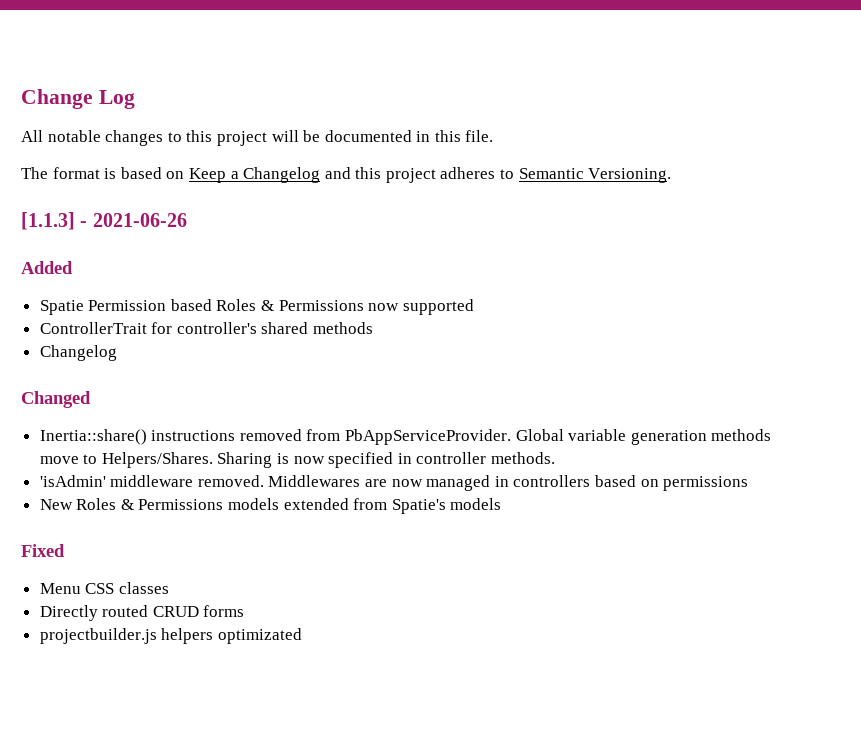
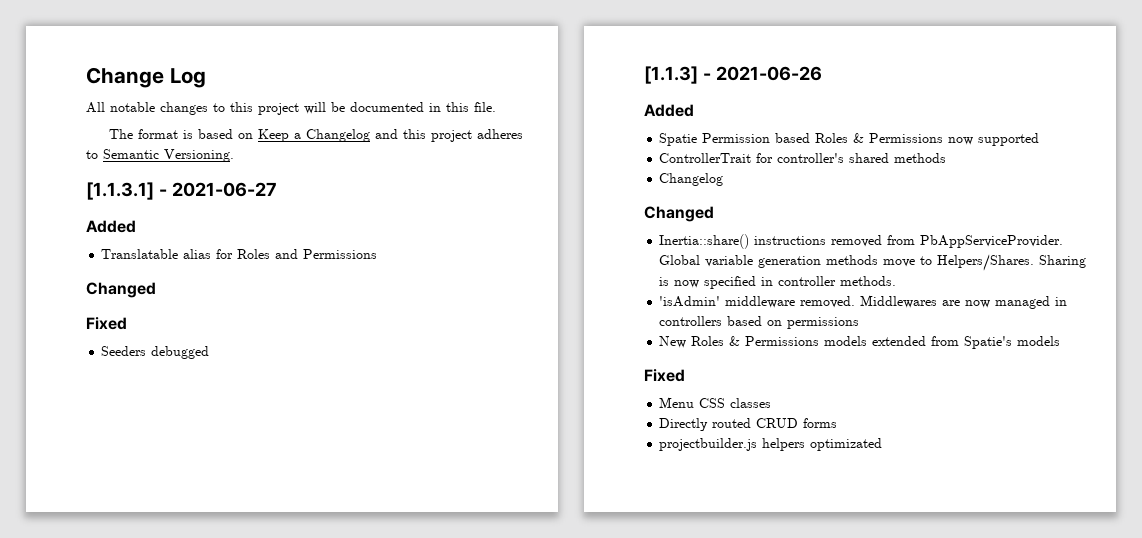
(672, 175) none -> [86,182,277,200] [86,220,136,233] [101,249,378,259] [86,282,156,298] [86,317,127,330] [101,346,210,359] // [1.1.3.1] - 2021-06-27 // Added // Translatable alias for Roles and Permissions // Changed // Fixed // Seeders debugged

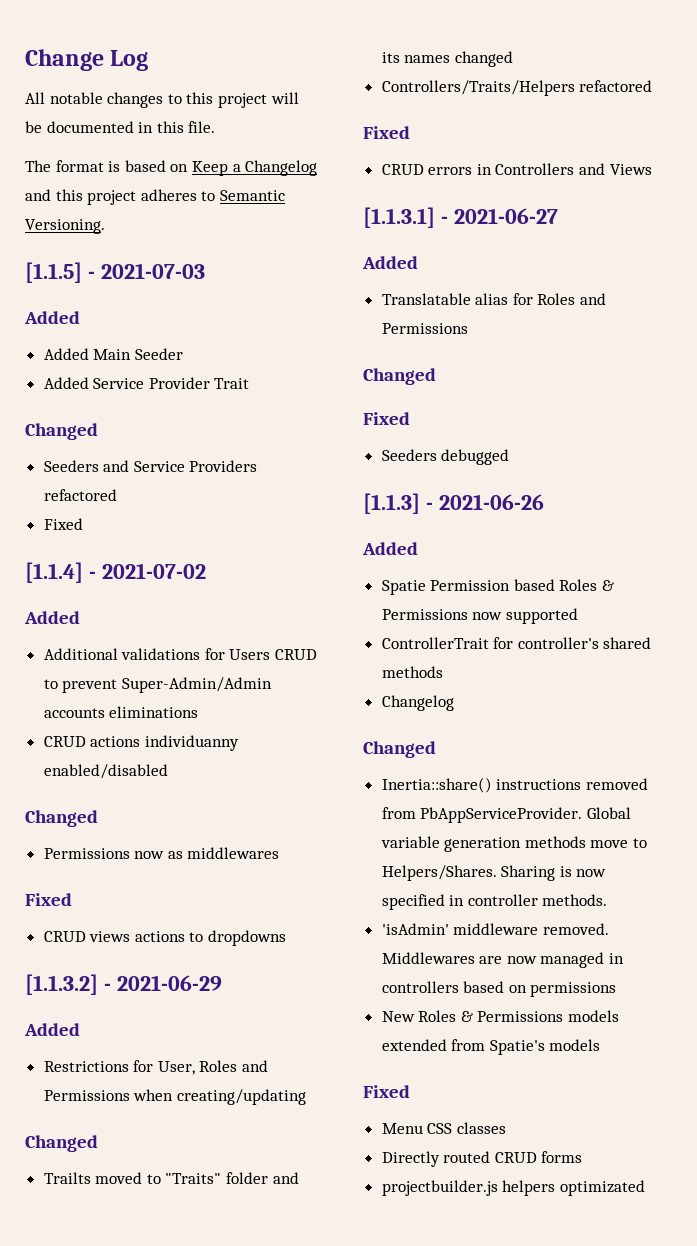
(234, 155) none -> [25,262,205,283] [24,311,80,324] [43,348,183,360] [43,377,250,389] [25,423,98,440] [43,460,258,472] [43,489,117,501] [43,518,83,530] [25,562,206,583] [24,611,80,624] [43,648,318,660] [43,677,272,693] [43,706,199,718] [43,735,239,751] [43,764,168,779] [25,810,98,827] [43,847,280,859] [25,893,72,906] [43,930,287,946] [25,974,222,995] [24,1023,80,1036] [43,1060,269,1075] [43,1089,306,1105] [25,1135,98,1152] [43,1172,299,1184] [381,51,513,67] [381,80,653,96] [363,126,410,139] [381,163,652,175] // [1.1.5] - 2021-07-03 // Added // Added Main Seeder // Added Service Provider Trait // Changed // Seeders and Service Providers refactored // Fixed // [1.1.4] - 2021-07-02 // Added // Additional validations for Users CRUD to prevent Super-Admin/Admin accounts eliminations // CRUD actions individuanny enabled/disabled // Changed // Permissions now as middlewares // Fixed // CRUD views actions to dropdowns // [1.1.3.2] - 2021-06-29 // Added // Restrictions for User, Roles and Permissions when creating/updating // Changed // Trailts moved to "Traits" folder and its names changed // Controllers/Traits/Helpers refactored // Fixed // CRUD errors in Controllers and Views

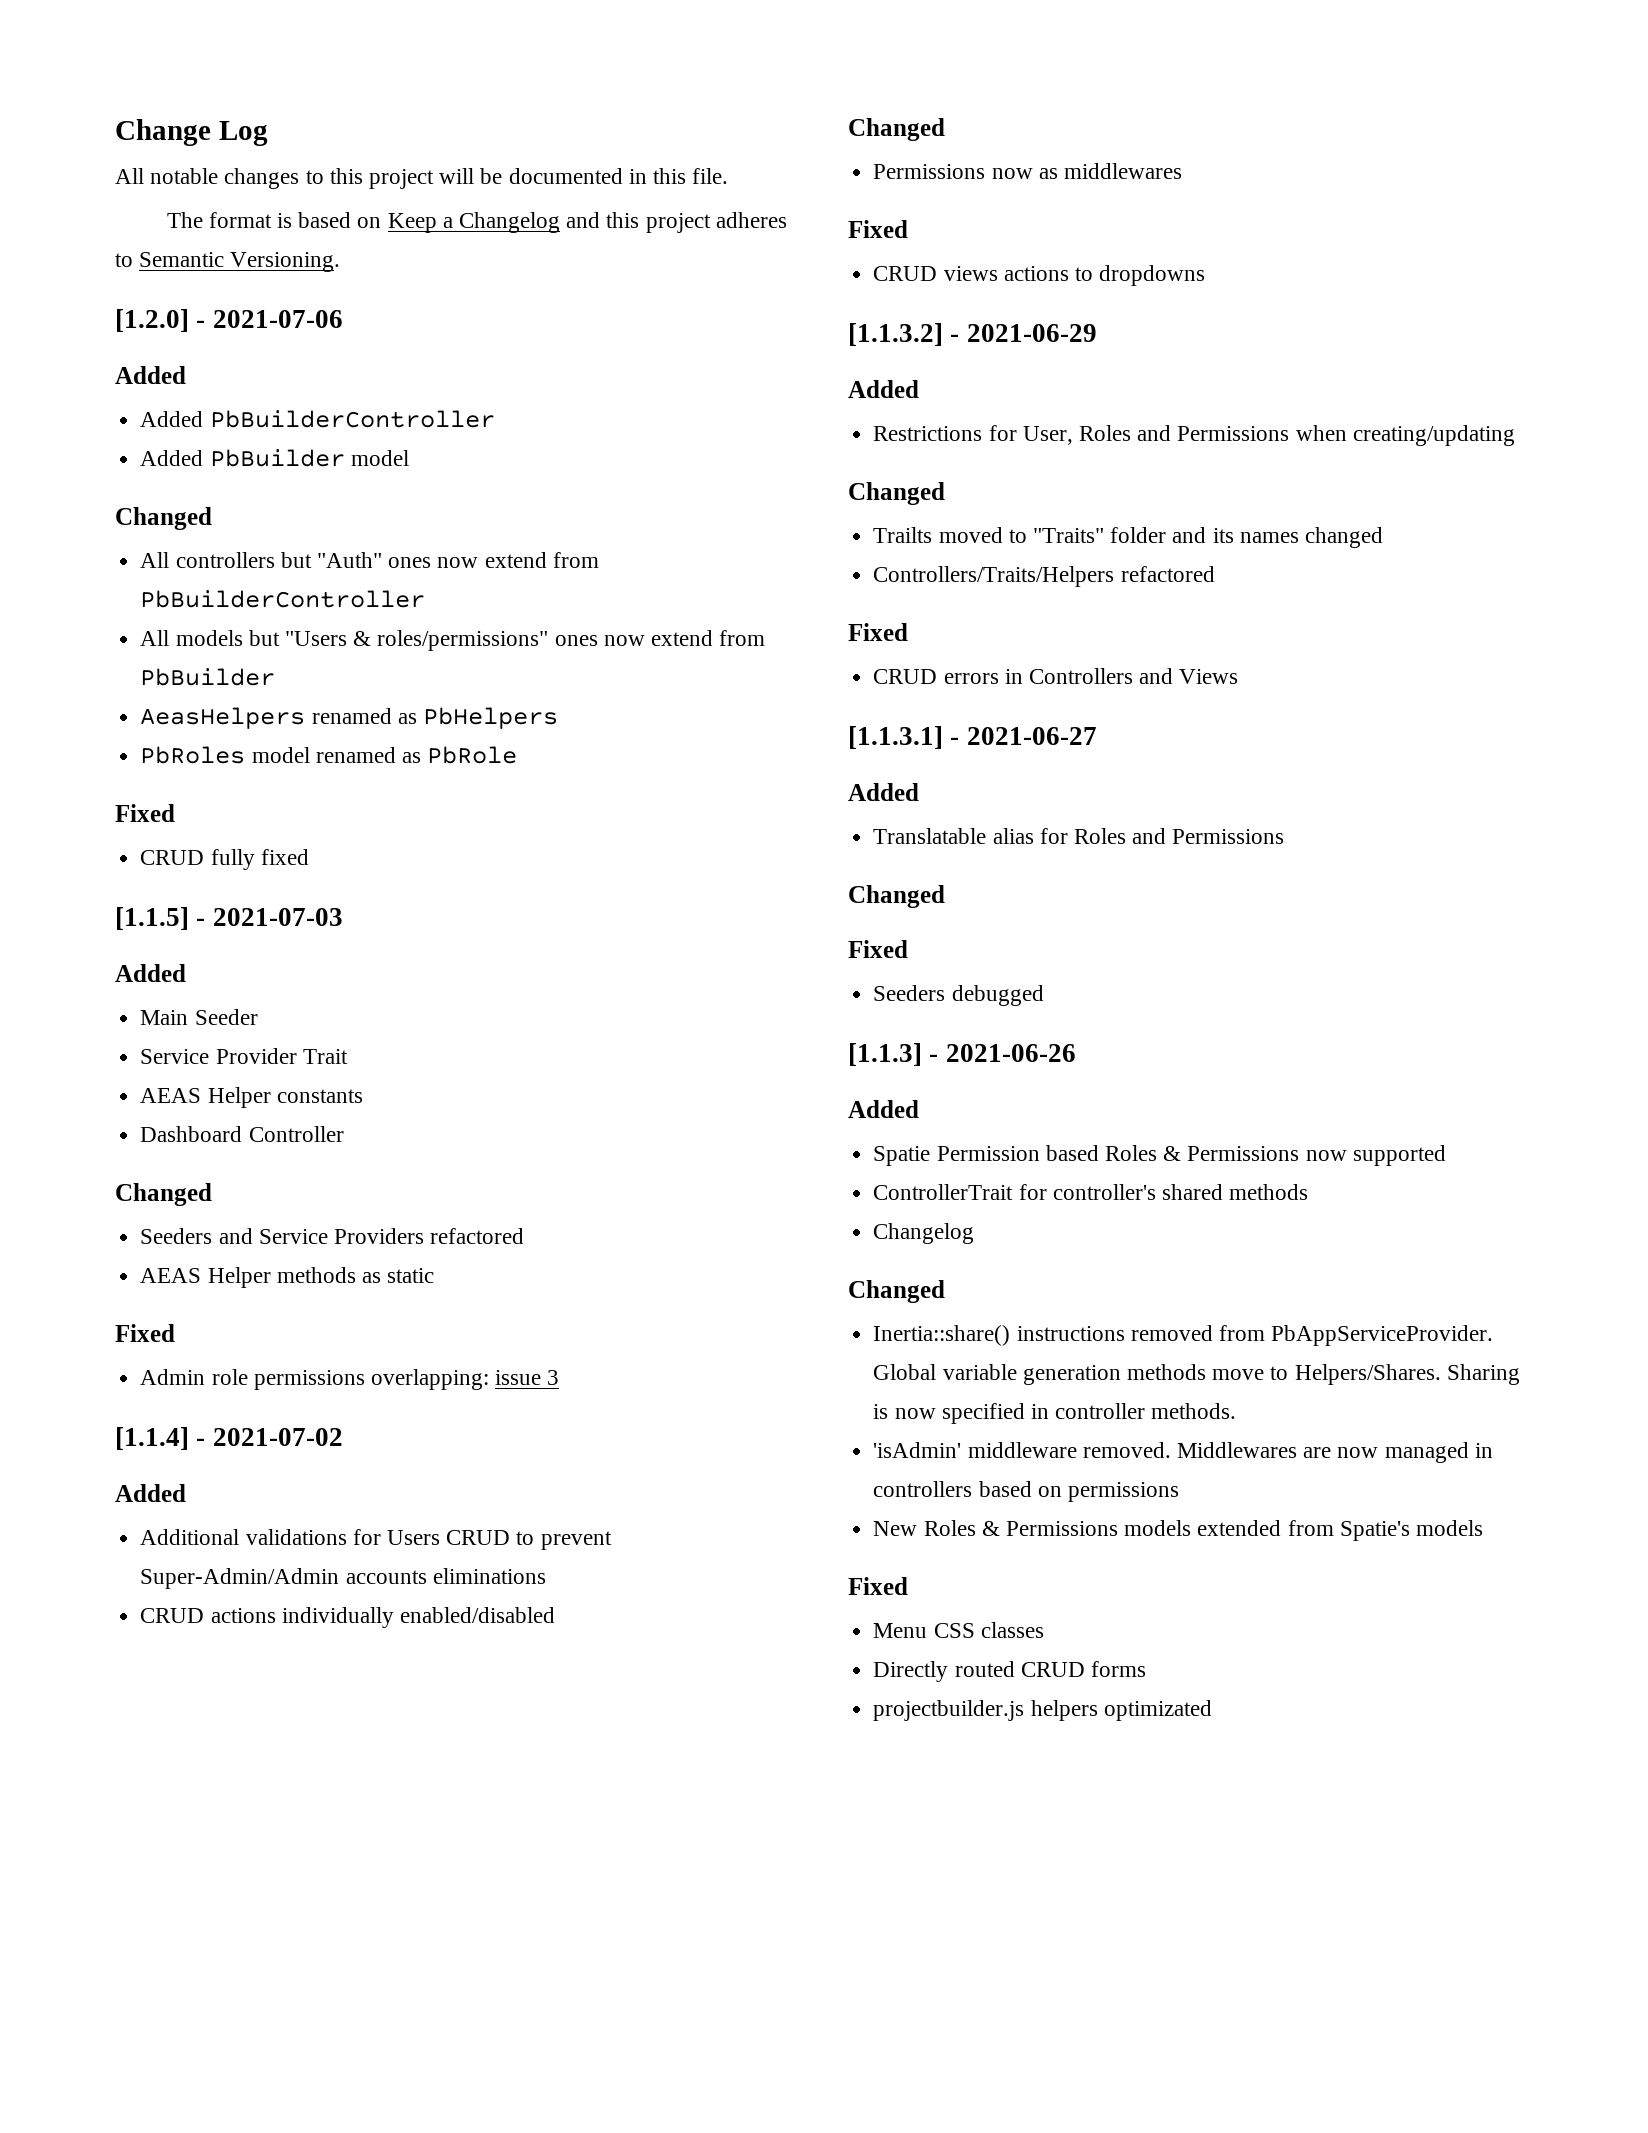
(105, 226) none -> [115,309,343,332] [115,366,186,384] [140,410,495,428] [140,449,409,467] [115,507,212,530] [140,552,599,568] [140,590,426,608] [140,630,766,651] [140,668,276,686] [140,707,558,729] [140,746,518,764] [115,804,175,822] [140,849,309,870] // [1.2.0] - 2021-07-06 // Added // Added PbBuilderController // Added PbBuilder model // Changed // All controllers but "Auth" ones now extend from PbBuilderController // All models but "Users & roles/permissions" ones now extend from PbBuilder // AeasHelpers renamed as PbHelpers // PbRoles model renamed as PbRole // Fixed // CRUD fully fixed
[43,348,89,360] Added -> (186, 973) none
[43,377,89,389] Added -> (258, 1017) none
(250, 383) none -> [140,1087,363,1108] [140,1126,344,1142] // AEAS Helper constants // Dashboard Controller
[43,518,83,530] Fixed -> [140,1267,435,1288] [115,1324,175,1342] [140,1369,560,1390] AEAS Helper methods as static // Fixed // Admin role permissions overlapping: issue 3
[144,735,239,751] individuanny -> [281,1607,394,1628] individually

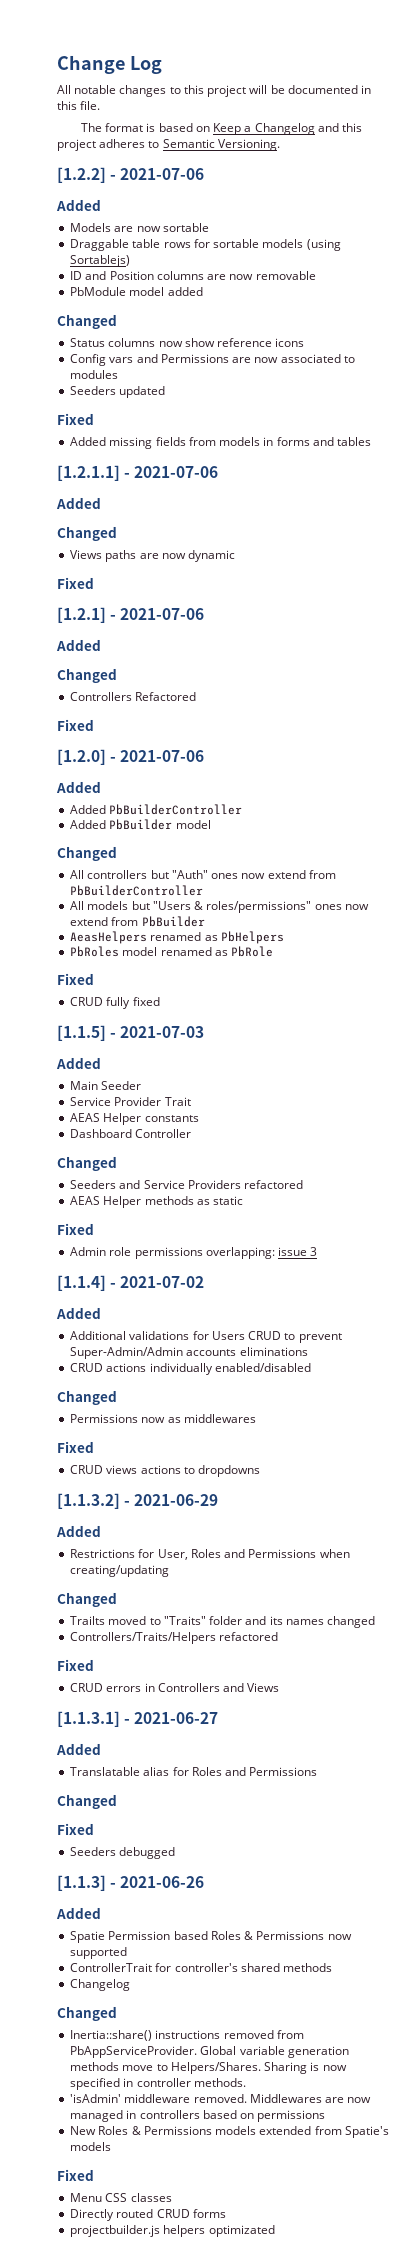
(341, 262) none -> [57,167,205,183] [56,199,101,211] [70,223,209,232] [70,239,341,251] [70,255,131,267] [70,271,316,280] [70,287,203,296] [57,314,117,329] [70,338,305,347] [70,354,355,366] [70,370,119,379] [70,386,166,398] [57,413,94,425] [70,437,372,449] [57,465,219,481] [56,497,101,509] [57,526,117,541] [70,550,236,562] [57,577,94,589] [57,607,205,623] [56,639,101,651] [57,668,117,683] [70,692,197,701] [57,719,94,731] // [1.2.2] - 2021-07-06 // Added // Models are now sortable // Draggable table rows for sortable models (using Sortablejs) // ID and Position columns are now removable // PbModule model added // Changed // Status columns now show reference icons // Config vars and Permissions are now associated to modules // Seeders updated // Fixed // Added missing fields from models in forms and tables // [1.2.1.1] - 2021-07-06 // Added // Changed // Views paths are now dynamic // Fixed // [1.2.1] - 2021-07-06 // Added // Changed // Controllers Refactored // Fixed

